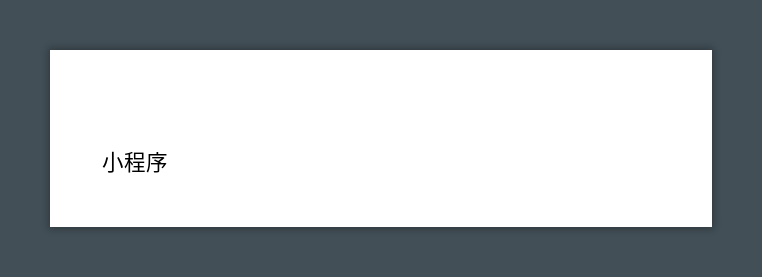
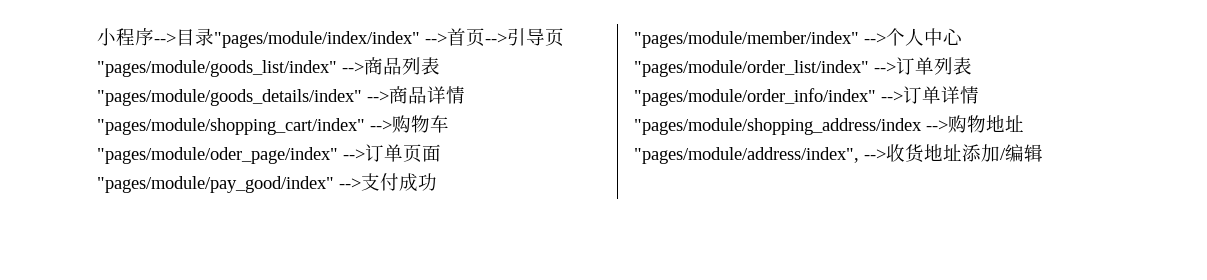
(168, 162) none -> [154,28,564,48] [97,57,440,77] [97,86,465,106] [97,115,449,135] [97,144,441,164] [97,173,437,193] [634,28,963,48] [634,57,972,77] [634,86,979,106] [634,115,1024,135] [634,144,1043,164] -->目录"pages/module/index/index" -->首页-->引导页"pages/module/goods_list/index" -->商品列表"pages/module/goods_details/index" -->商品详情"pages/module/shopping_cart/index" -->购物车"pages/module/oder_page/index" -->订单页面"pages/module/pay_good/index" -->支付成功"pages/module/member/index" -->个人中心"pages/module/order_list/index" -->订单列表"pages/module/order_info/index" -->订单详情"pages/module/shopping_address/index -->购物地址"pages/module/address/index", -->收货地址添加/编辑

